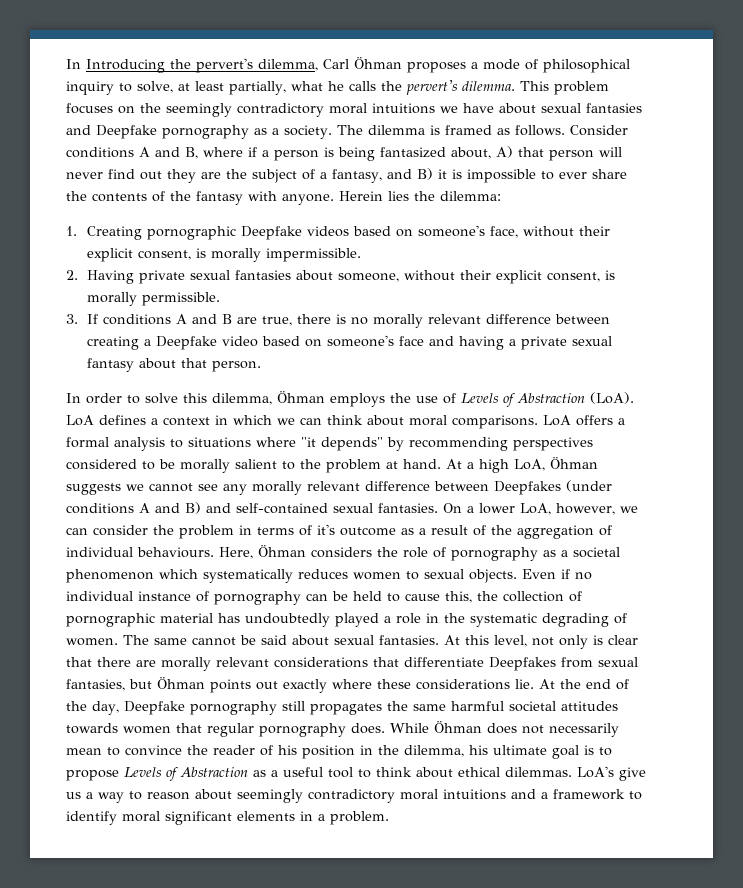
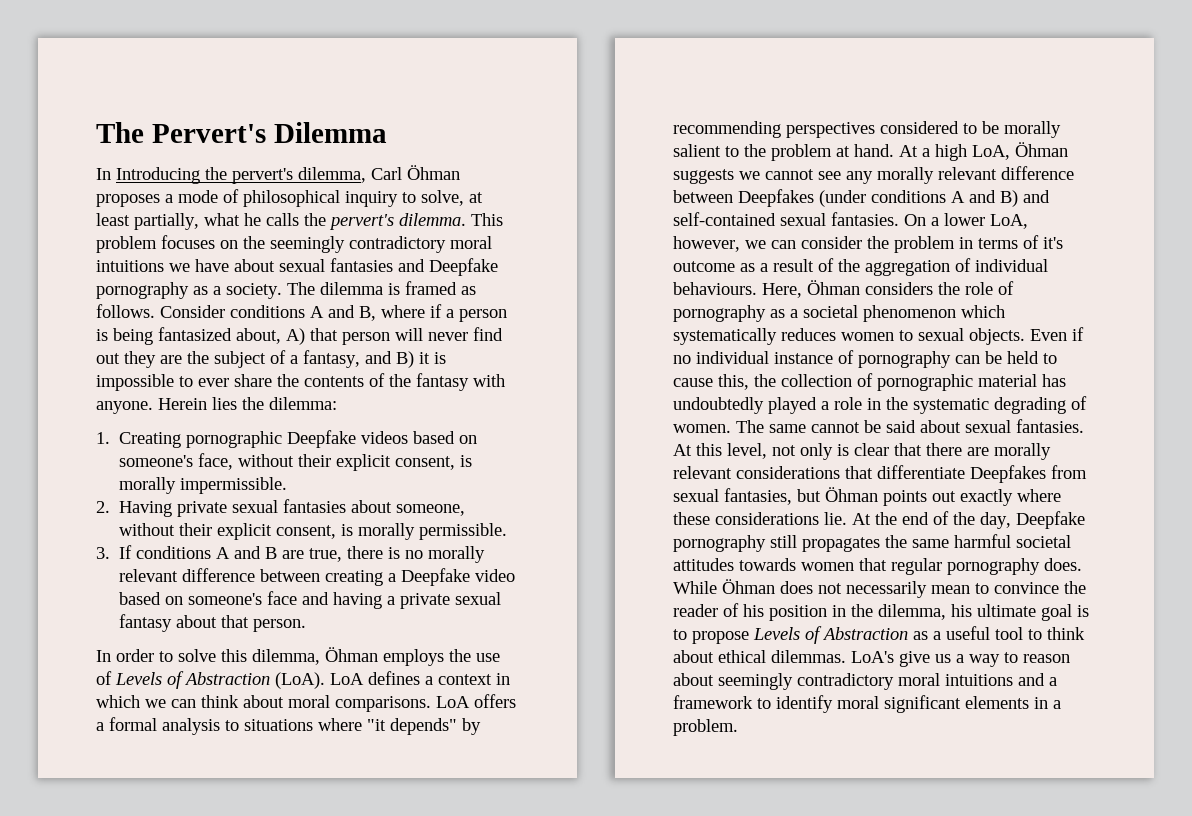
(66, 64) none -> [96,122,387,143] The Pervert's Dilemma //

